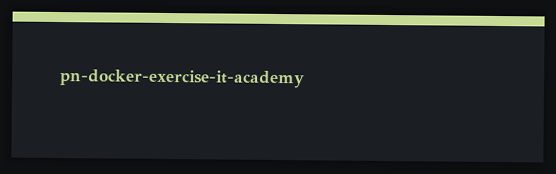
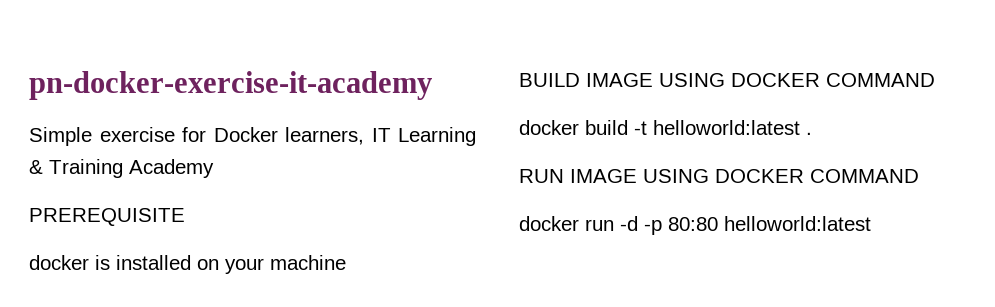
(305, 79) none -> [29,127,476,146] [29,159,214,178] [29,208,185,226] [29,255,346,274] [519,73,935,87] [519,120,812,135] [519,169,919,183] [519,216,871,235] // Simple exercise for Docker learners, IT Learning & Training Academy // PREREQUISITE // docker is installed on your machine // BUILD IMAGE USING DOCKER COMMAND // docker build -t helloworld:latest . // RUN IMAGE USING DOCKER COMMAND // docker run -d -p 80:80 helloworld:latest

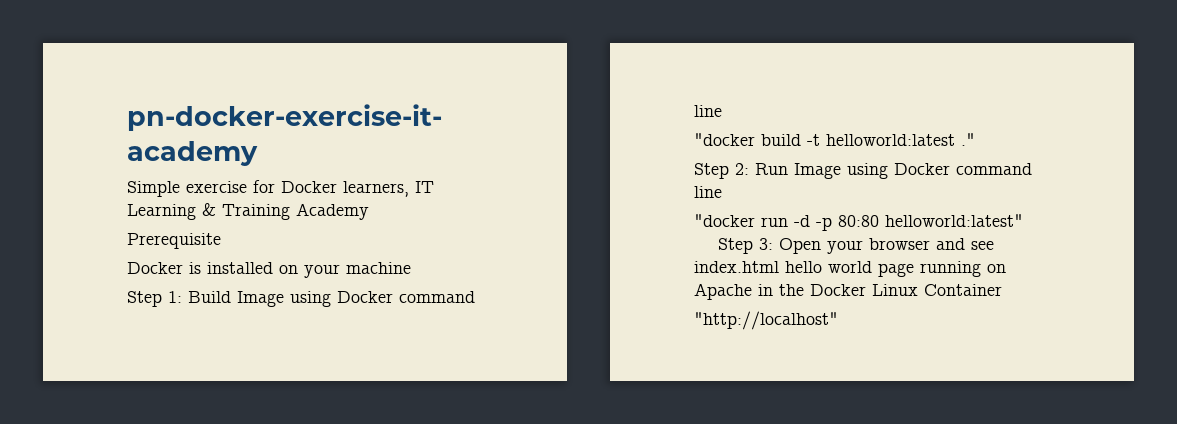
[29,208,185,226] [29,255,89,270] PREREQUISITE // docker -> [127,233,221,249] [127,262,183,274] Prerequisite // Docker
[519,73,935,87] [519,120,812,135] [519,169,919,183] [519,216,871,235] BUILD IMAGE USING DOCKER COMMAND // docker build -t helloworld:latest . // RUN IMAGE USING DOCKER COMMAND // docker run -d -p 80:80 helloworld:latest -> [127,291,475,307] [694,105,722,117] [694,133,975,146] [694,163,1032,179] [694,186,722,198] [694,214,1023,231] [717,238,994,254] [694,261,1006,277] [694,283,1002,300] [694,311,838,330] Step 1: Build Image using Docker command line // "docker build -t helloworld:latest ." // Step 2: Run Image using Docker command line // "docker run -d -p 80:80 helloworld:latest" // Step 3: Open your browser and see index.html hello world page running on Apache in the Docker Linux Container // "http://localhost"

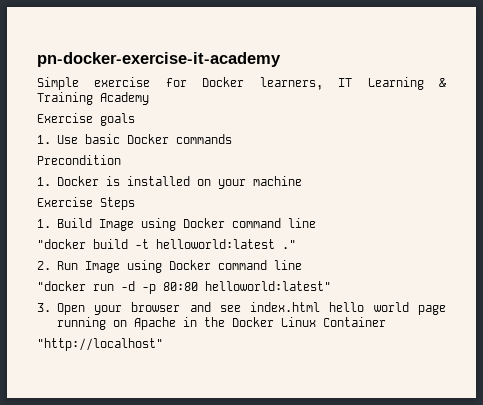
[127,233,221,249] Prerequisite // -> [37,113,135,126] [37,134,232,144] [37,155,121,165] [37,177,51,186] Exercise goals // 1. Use basic Docker commands // Precondition // 1.
[127,291,182,307] Step 1: -> [37,197,135,210] [37,219,51,228] Exercise Steps // 1.
[694,163,749,179] Step 2: -> [37,261,51,270] 2.
[717,238,773,254] Step 3: -> [37,303,51,312] 3.

